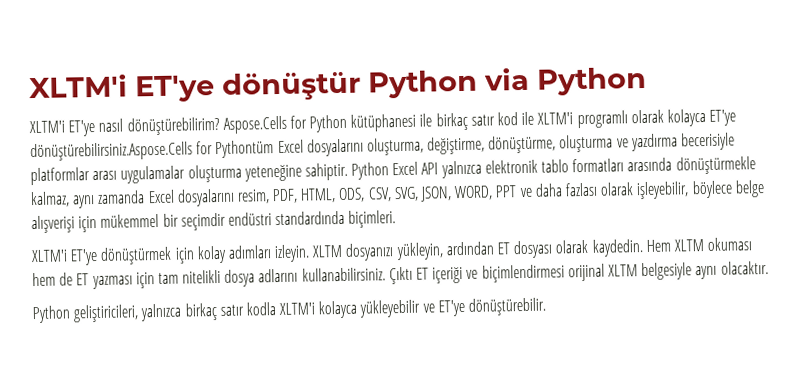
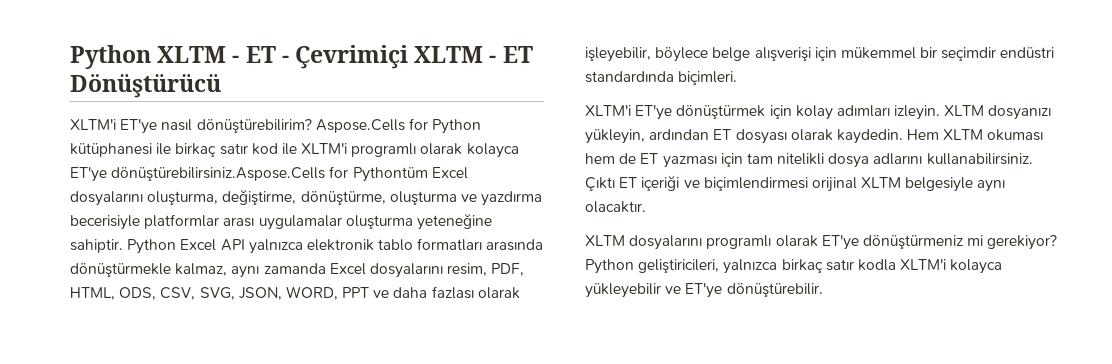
[29,66,647,103] XLTM'i ET'ye dönüştür Python via Python -> [70,45,533,69] [70,74,221,98] Python XLTM - ET - Çevrimiçi XLTM - ET Dönüştürücü
(769, 267) none -> [585,235,1058,250] XLTM dosyalarını programlı olarak ET'ye dönüştürmeniz mi gerekiyor?

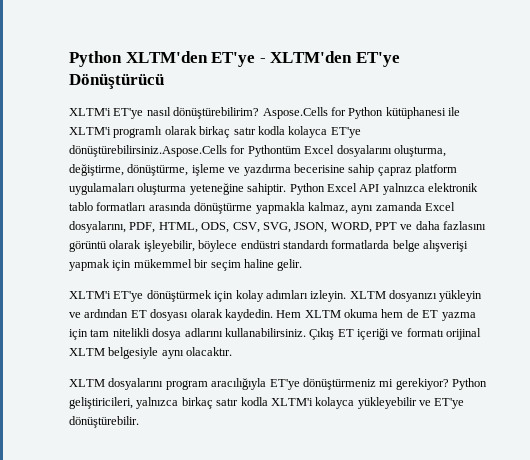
[70,45,533,69] Python XLTM - ET - Çevrimiçi XLTM - ET -> [69,51,400,67] Python XLTM'den ET'ye - XLTM'den ET'ye
[175,143,463,157] birkaç satır kod ile XLTM'i programlı olarak -> [69,126,285,138] XLTM'i programlı olarak birkaç satır kodla
[389,191,457,205] oluşturma -> [191,164,225,176] işleme
[70,214,342,230] becerisiyle platformlar arası uygulamalar -> [293,164,457,176] [69,183,135,195] becerisine sahip çapraz platform uygulamaları
[70,263,171,277] dönüştürmekle -> [194,202,305,214] dönüştürme yapmakla
[369,263,488,278] dosyalarını resim, -> [69,221,126,233] dosyalarını,
[431,286,474,299] fazlası -> [443,221,487,230] [69,241,107,252] fazlasını görüntü
(709, 54) none -> [240,240,390,249] endüstri standardı formatlarda
(811, 54) none -> [69,259,110,271] yapmak
[941,47,1055,61] [585,71,738,85] seçimdir endüstri standardında biçimleri. -> [210,259,303,271] seçim haline gelir.
[585,129,645,144] yükleyin, -> [439,290,483,302] [69,312,81,318] yükleyin ve
[987,129,1044,141] okuması -> [344,309,378,318] okuma
[662,156,717,168] yazması -> [441,312,476,321] yazma
[585,177,615,191] Çıktı -> [309,328,335,340] Çıkış
[703,177,808,191] biçimlendirmesi -> [406,328,444,337] formatı
[706,235,818,249] programlı olarak -> [165,378,267,390] program aracılığıyla

